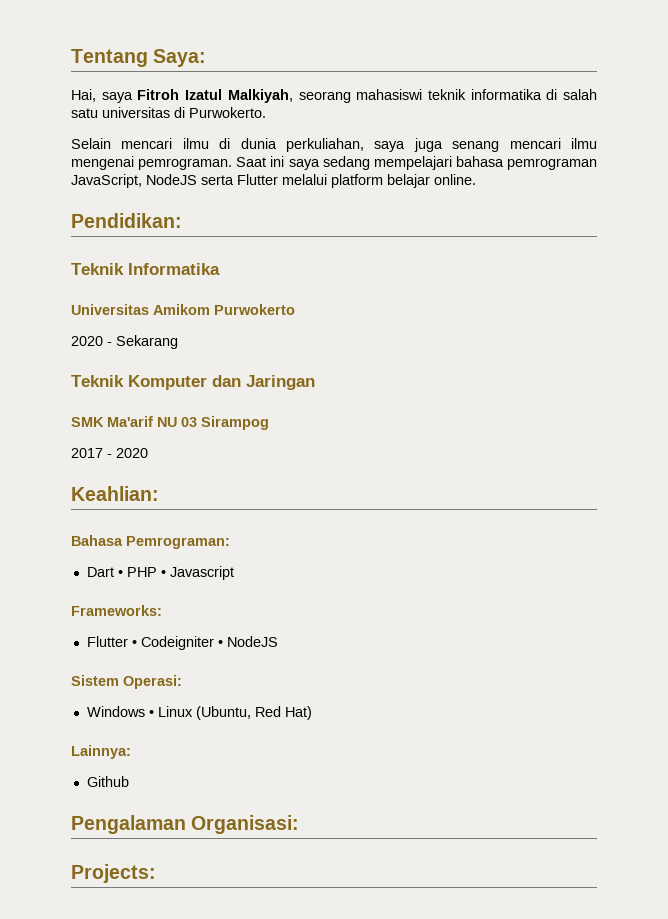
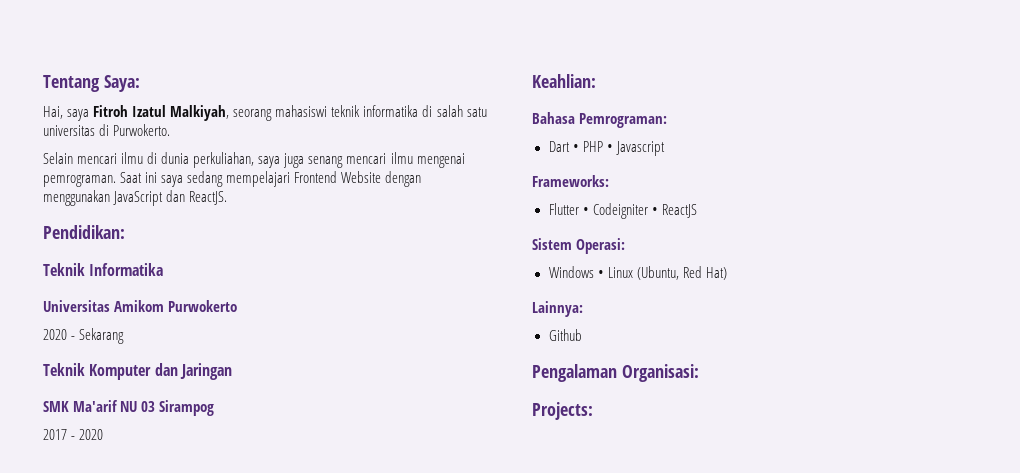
[455,156,597,170] [71,174,476,188] bahasa pemrograman JavaScript, NodeJS serta Flutter melalui platform belajar online. -> [294,171,422,187] [43,190,228,206] Frontend Website dengan menggunakan JavaScript dan ReactJS.
[226,636,278,647] NodeJS -> [661,204,697,218] ReactJS

